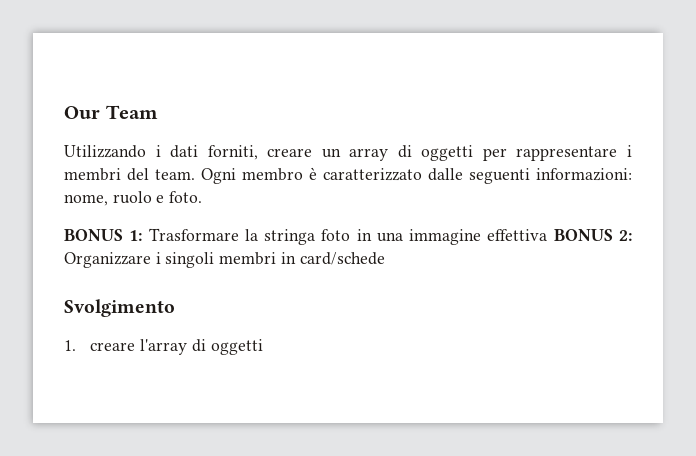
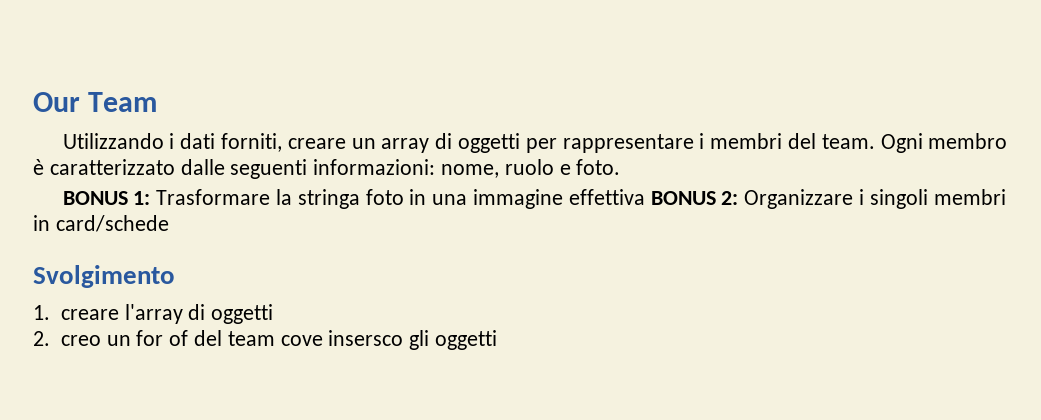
(263, 347) none -> [33,330,497,350] // 2. creo un for of del team cove insersco gli oggetti

